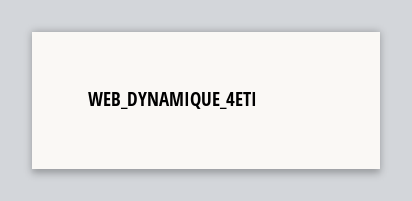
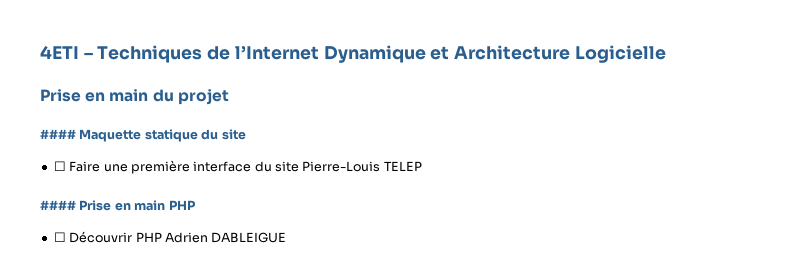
[88,92,257,109] WEB_DYNAMIQUE_4ETI -> [40,45,666,63] [40,89,229,105] [40,129,246,142] [53,160,422,174] [40,200,196,211] [53,231,287,243] 4ETI – Techniques de l’Internet Dynamique et Architecture Logicielle // Prise en main du projet // #### Maquette statique du site // ☐ Faire une première interface du site Pierre-Louis TELEP // #### Prise en main PHP // ☐ Découvrir PHP Adrien DABLEIGUE

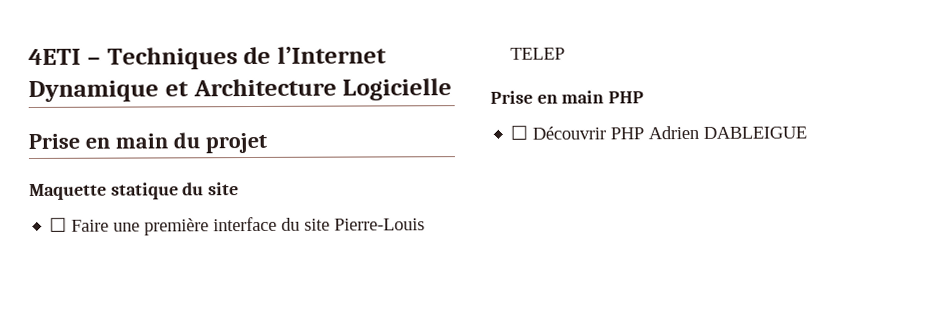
[40,129,76,139] #### -> (267, 143) none
[40,200,76,210] #### -> (566, 53) none

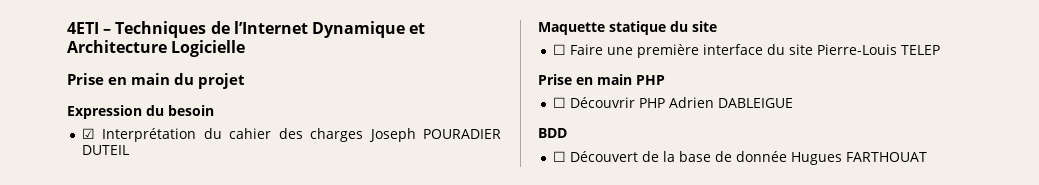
(267, 143) none -> [67,105,214,119] [81,128,501,142] [81,145,129,155] // Expression du besoin // ☑ Interprétation du cahier des charges Joseph POURADIER DUTEIL
(808, 132) none -> [538,128,567,138] [552,151,927,165] // BDD // ☐ Découvert de la base de donnée Hugues FARTHOUAT

